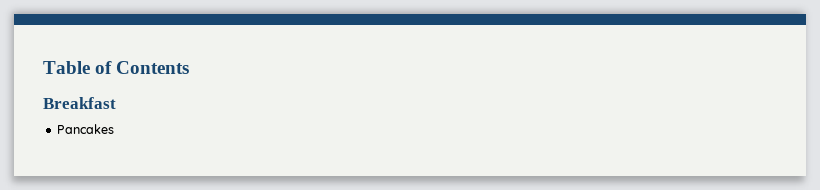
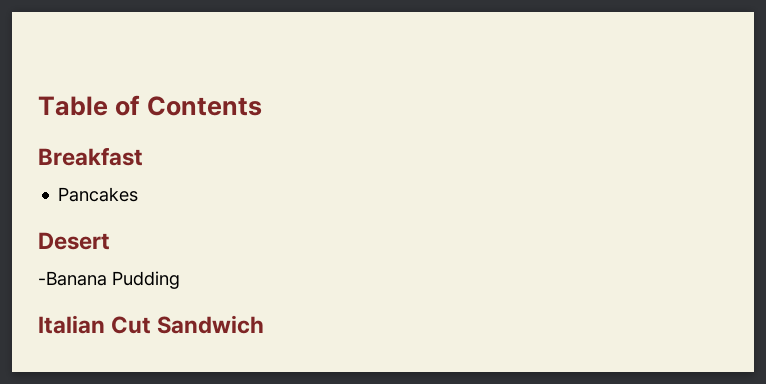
(114, 129) none -> [38,232,110,250] [38,271,180,289] [38,315,265,334] // Desert // -Banana Pudding // Italian Cut Sandwich

